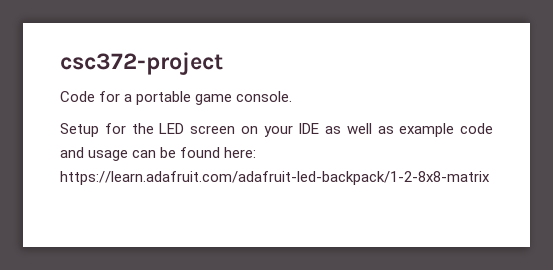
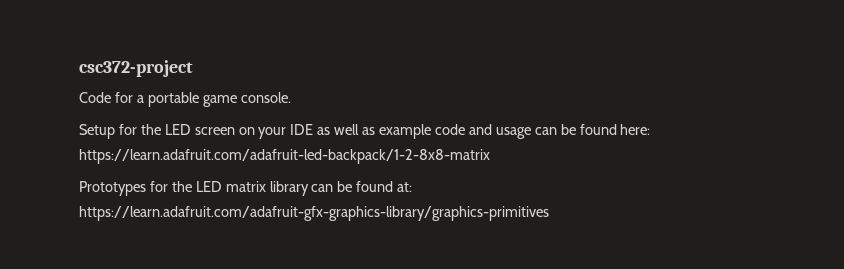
(490, 178) none -> [79,181,413,196] [79,206,549,221] // Prototypes for the LED matrix library can be found at: https://learn.adafruit.com/adafruit-gfx-graphics-library/graphics-primitives

